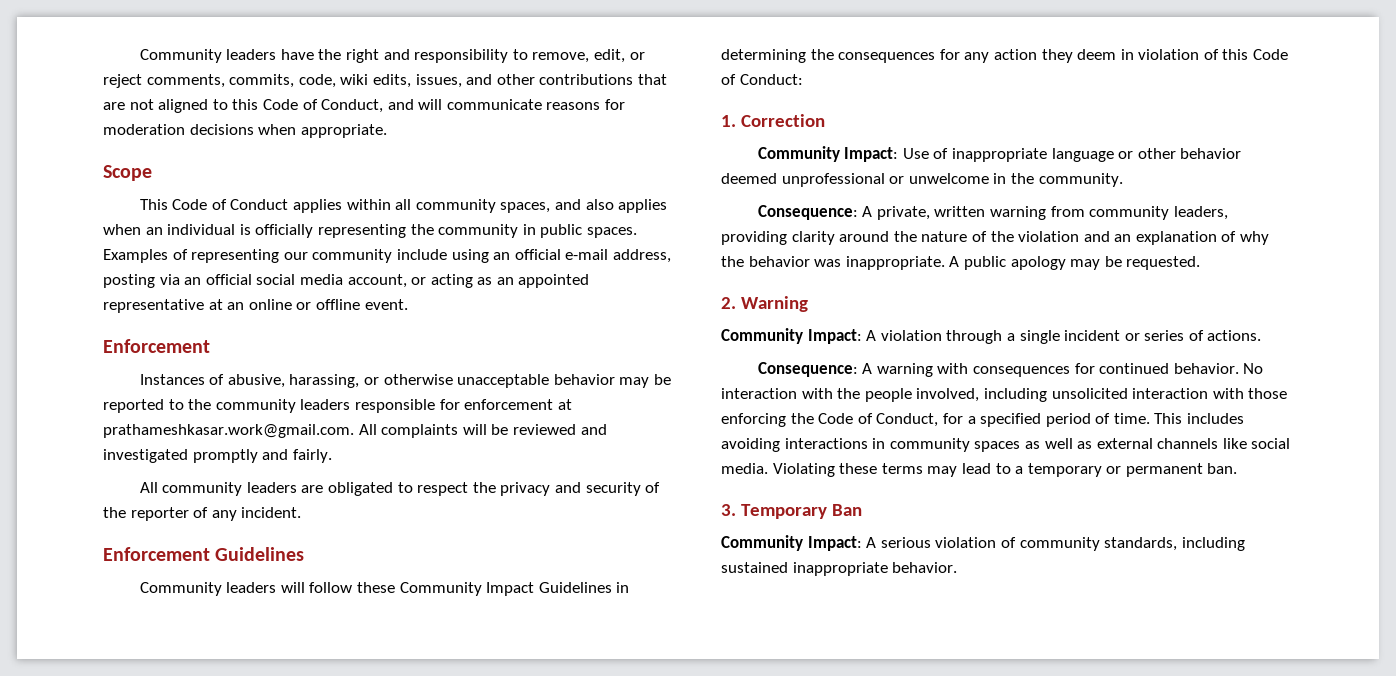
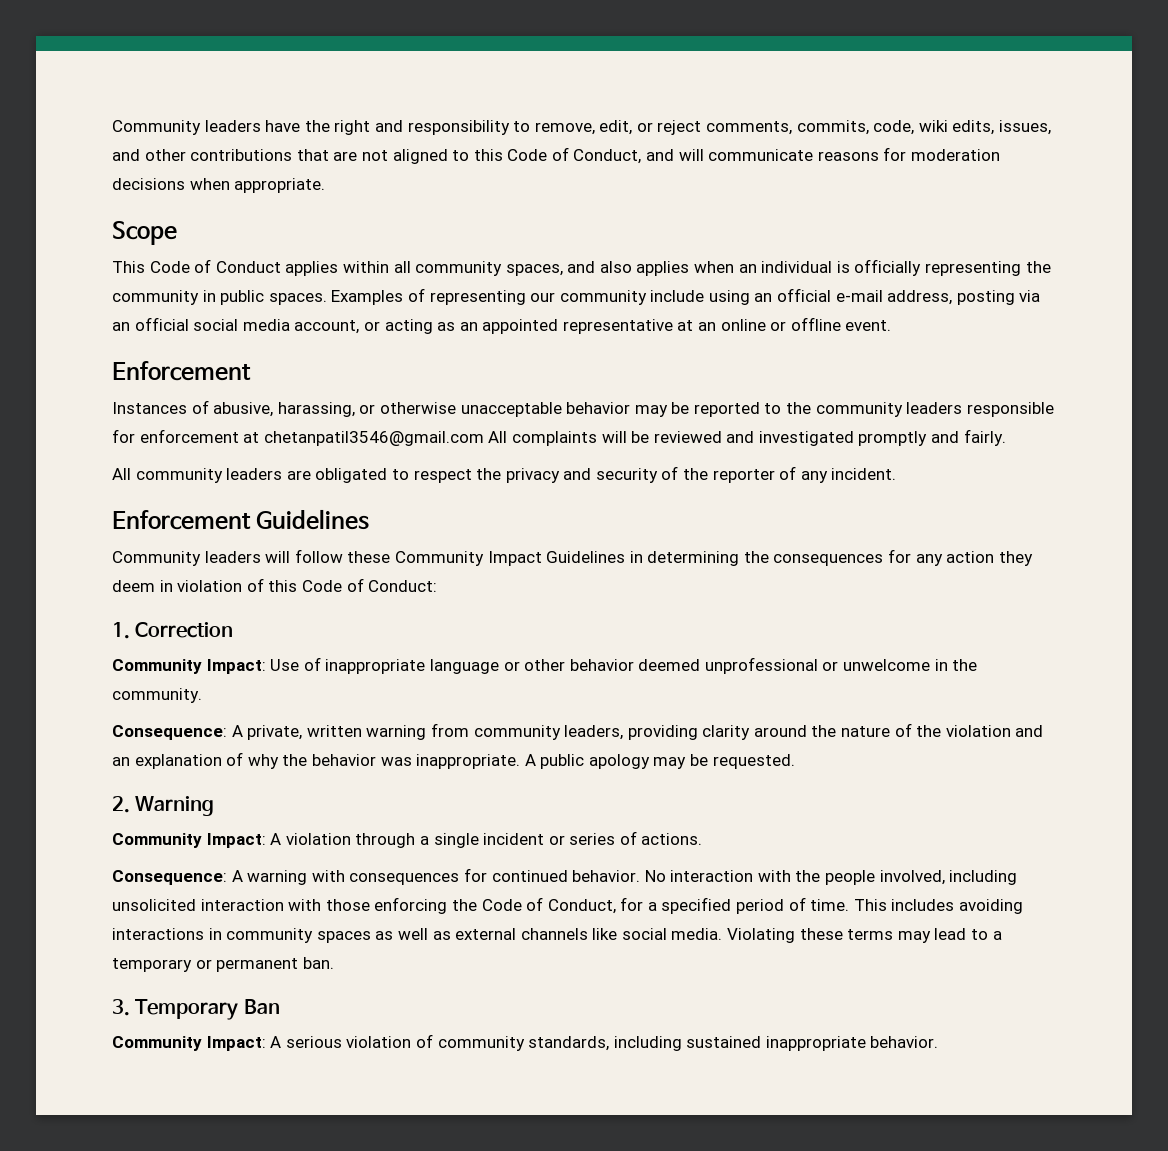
[103,424,354,438] prathameshkasar.work@gmail.com. -> [263,431,484,446] chetanpatil3546@gmail.com

